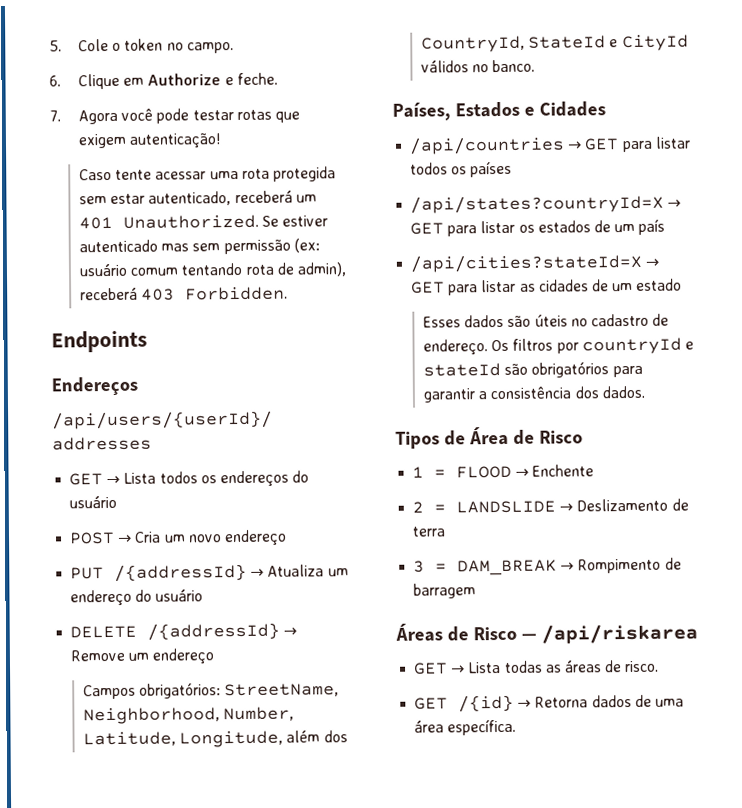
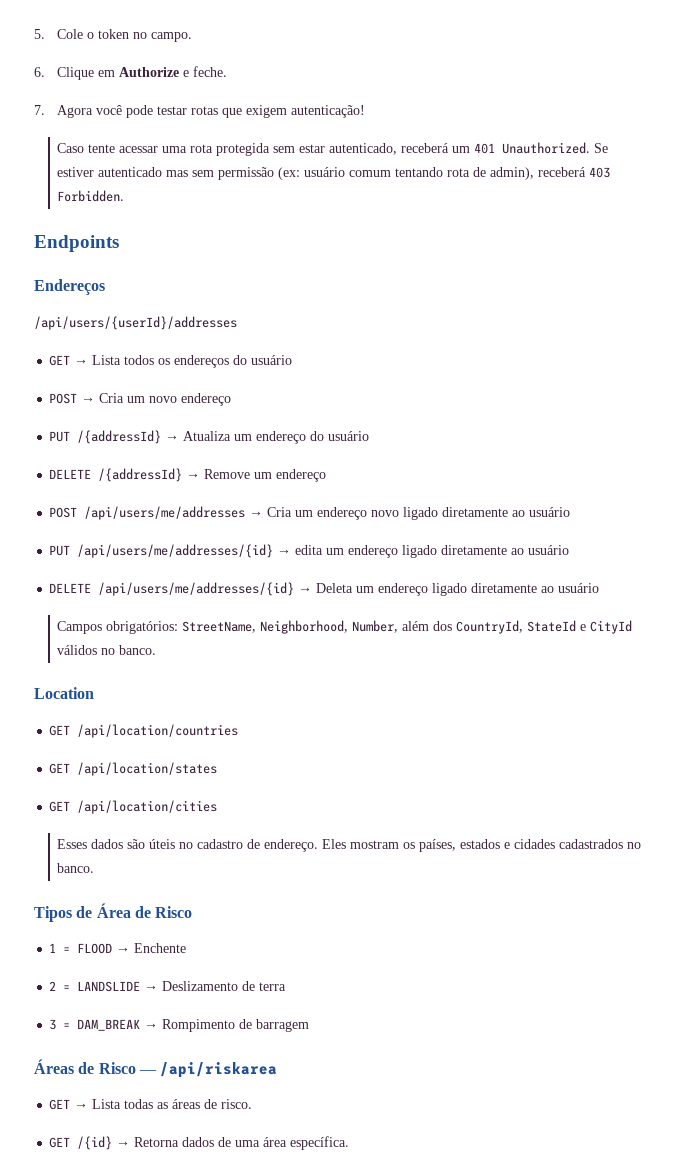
(215, 656) none -> [49,506,571,520] [49,544,570,558] [49,582,600,596] // POST /api/users/me/addresses → Cria um endereço novo ligado diretamente ao usuário // PUT /api/users/me/addresses/{id} → edita um endereço ligado diretamente ao usuário // DELETE /api/users/me/addresses/{id} → Deleta um endereço ligado diretamente ao usuário
[83,730,284,748] Latitude, Longitude, -> (399, 626) none
[392,101,606,121] [409,136,691,155] [410,160,513,178] [410,194,682,214] [410,218,666,237] [410,253,660,273] [411,278,683,296] Países, Estados e Cidades // /api/countries → GET para listar todos os países // /api/states?countryId=X → GET para listar os estados de um país // /api/cities?stateId=X → GET para listar as cidades de um estado -> [34,687,94,699] [49,724,239,738] [49,762,218,776] [49,800,218,814] Location // GET /api/location/countries // GET /api/location/states // GET /api/location/cities
[491,337,694,355] [423,361,643,378] [423,385,645,403] Os filtros por countryId e stateId são obrigatórios para garantir a consistência dos dados. -> [322,839,642,852] [57,863,95,873] Eles mostram os países, estados e cidades cadastrados no banco.

